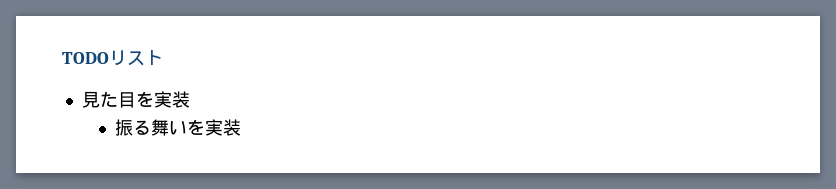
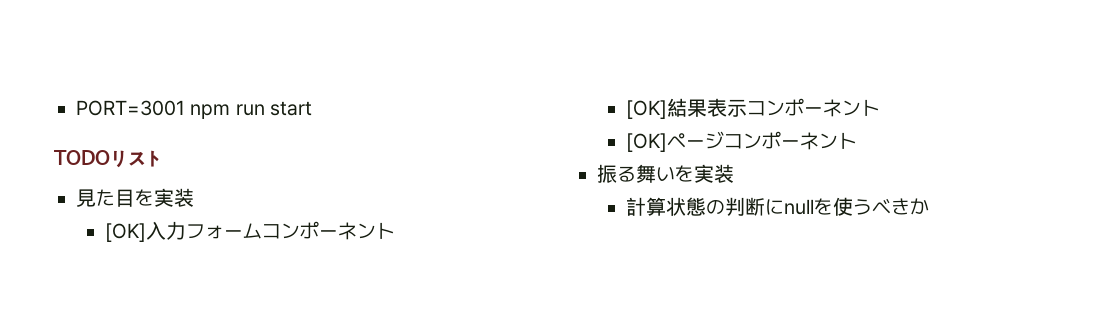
(62, 58) none -> [76,100,313,119] PORT=3001 npm run start //
[115,119,242,136] 振る舞いを実装 -> [104,221,395,242] [625,98,880,119] [625,131,857,152] [597,164,734,183] [625,197,929,216] [OK]入力フォームコンポーネント // [OK]結果表示コンポーネント // [OK]ページコンポーネント // 振る舞いを実装 // 計算状態の判断にnullを使うべきか

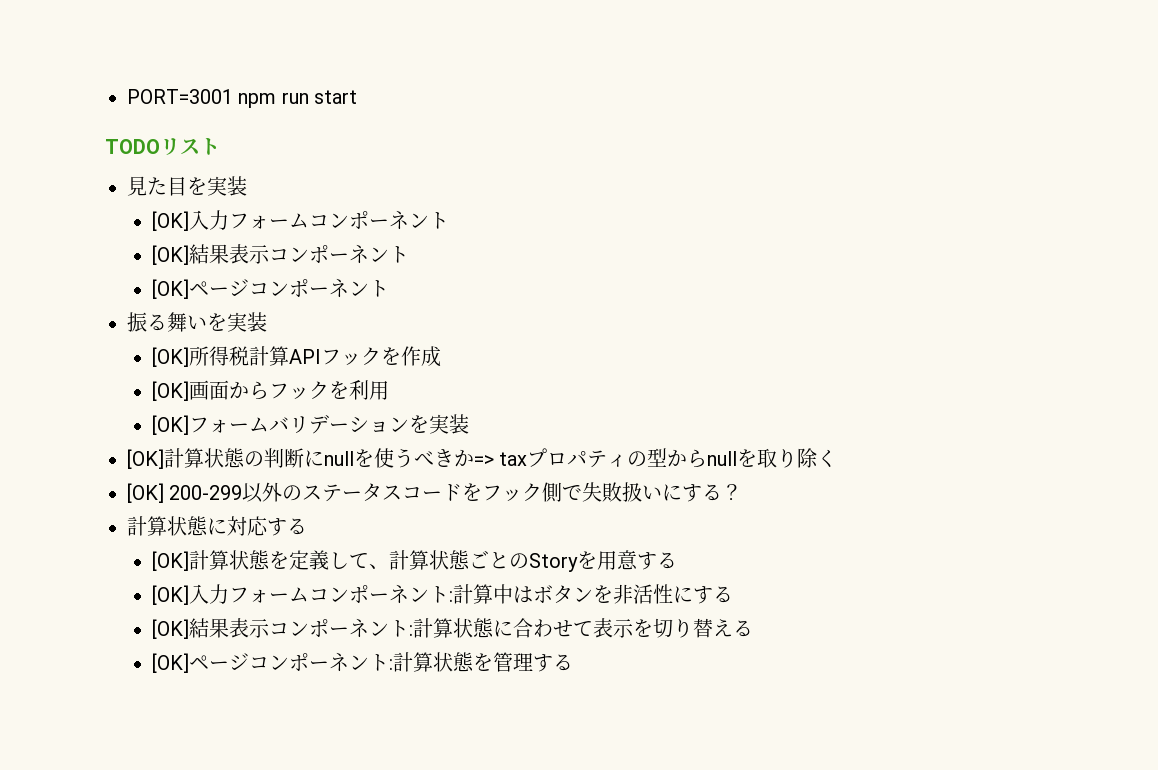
(734, 173) none -> [152,346,442,367] [152,380,390,401] [152,414,470,435] [127,449,164,469] [OK]所得税計算APIフックを作成 // [OK]画面からフックを利用 // [OK]フォームバリデーションを実装 // [OK]
(929, 206) none -> [474,448,838,468] [127,482,743,503] [127,516,307,536] [152,550,678,572] [152,584,734,605] [152,618,754,639] [152,652,574,673] => taxプロパティの型からnullを取り除く // [OK] 200-299以外のステータスコードをフック側で失敗扱いにする？ // 計算状態に対応する // [OK]計算状態を定義して、計算状態ごとのStoryを用意する // [OK]入力フォームコンポーネント:計算中はボタンを非活性にする // [OK]結果表示コンポーネント:計算状態に合わせて表示を切り替える // [OK]ページコンポーネント:計算状態を管理する

